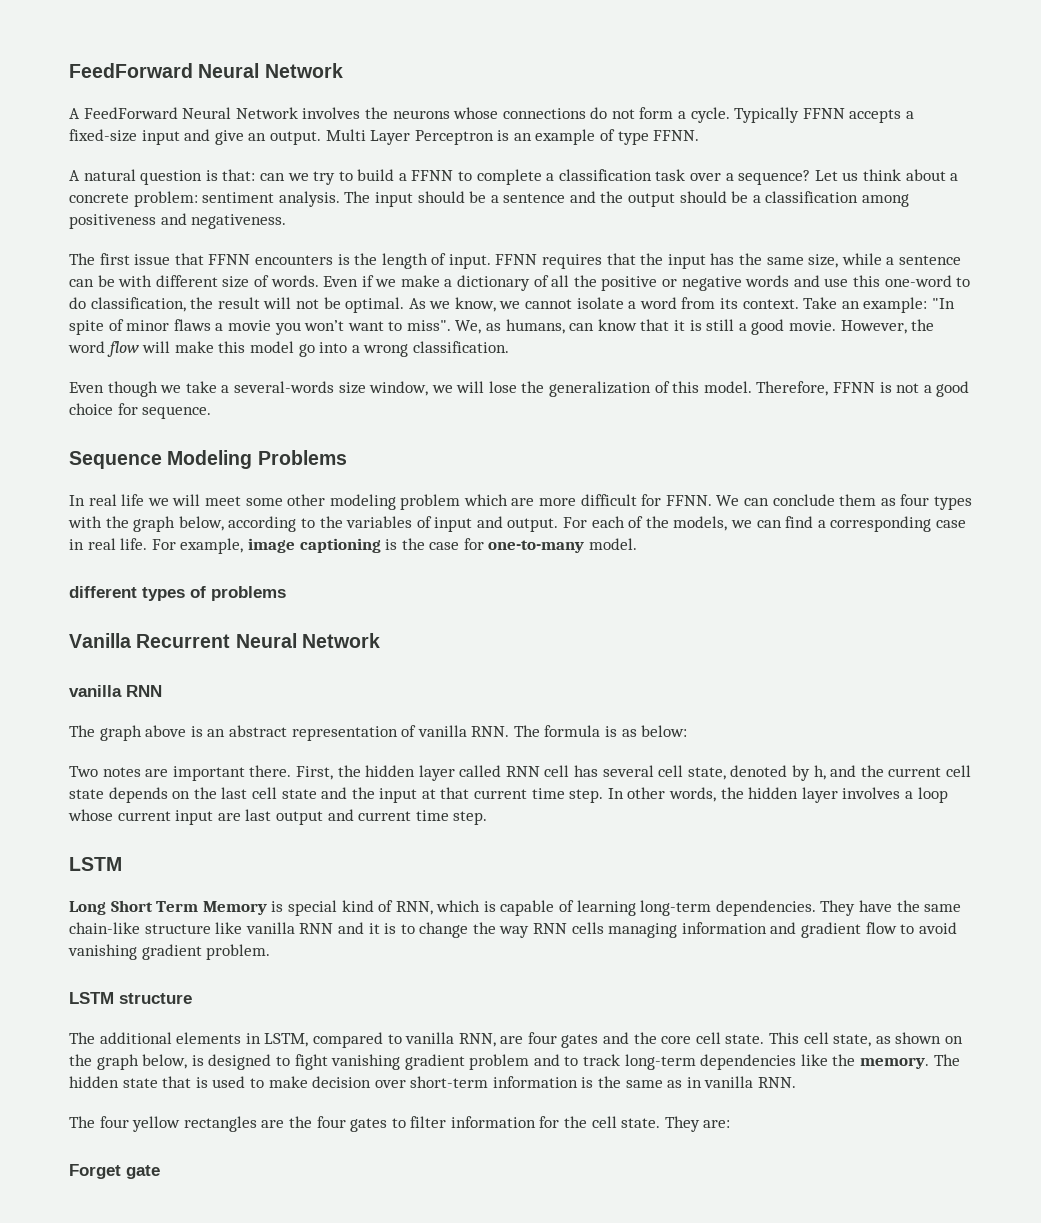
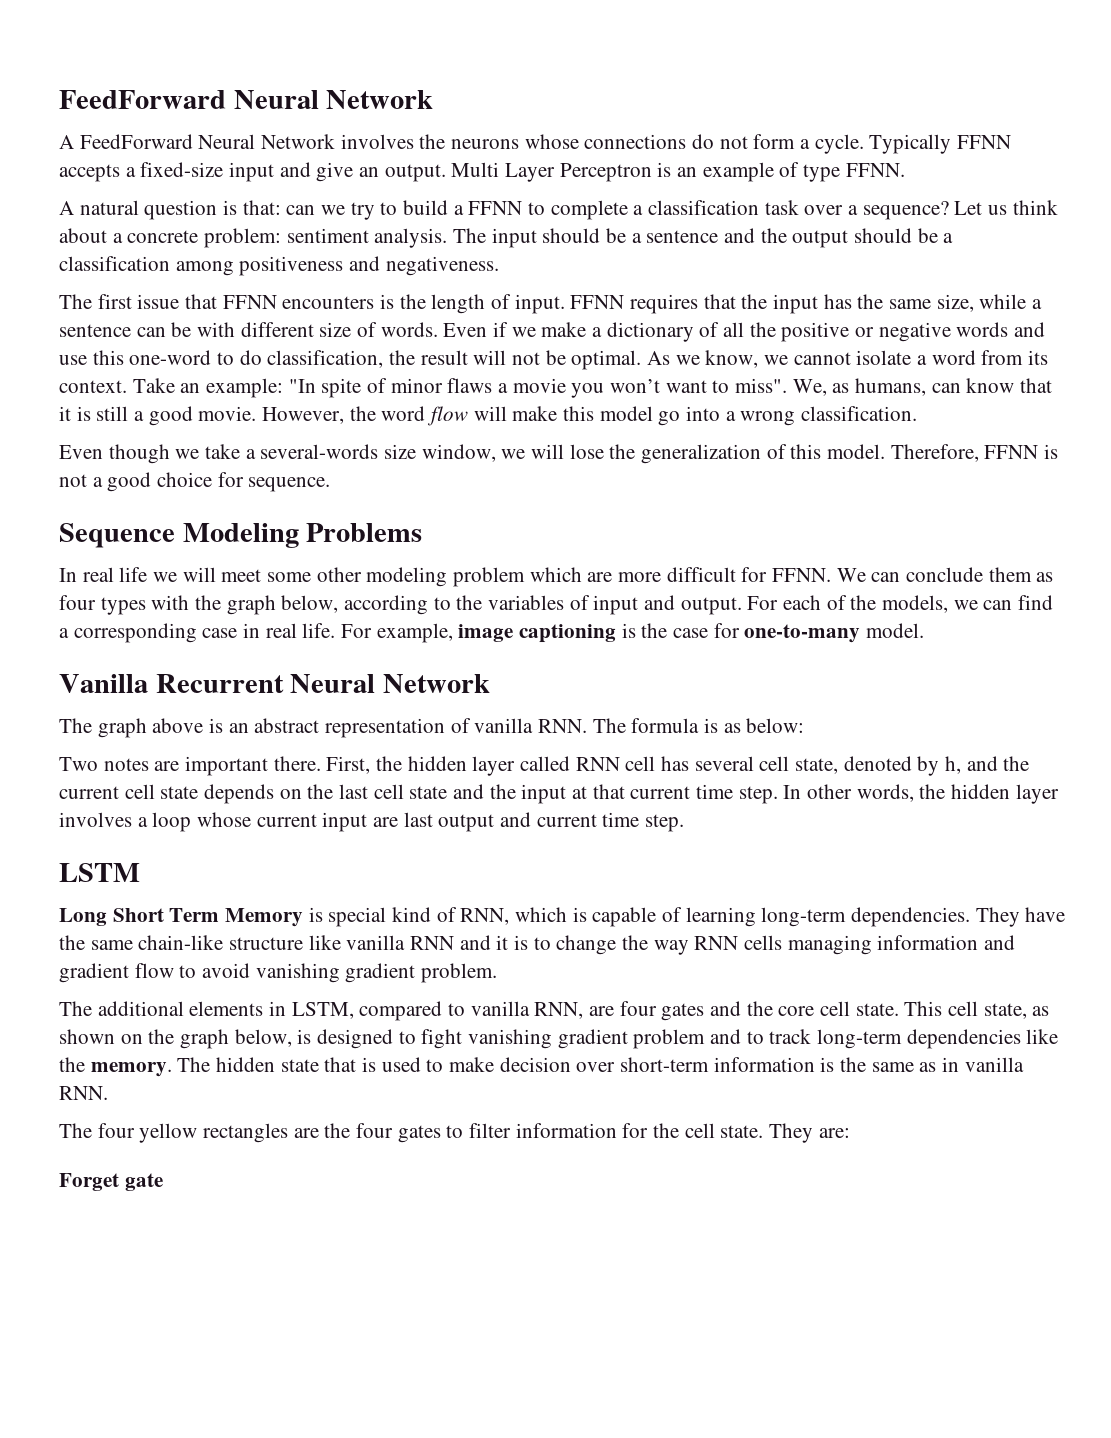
[69,586,286,601] // different types of problems -> (925, 630) none
[69,685,162,697] // vanilla RNN -> (491, 683) none
[69,992,192,1004] // LSTM structure -> (498, 973) none

